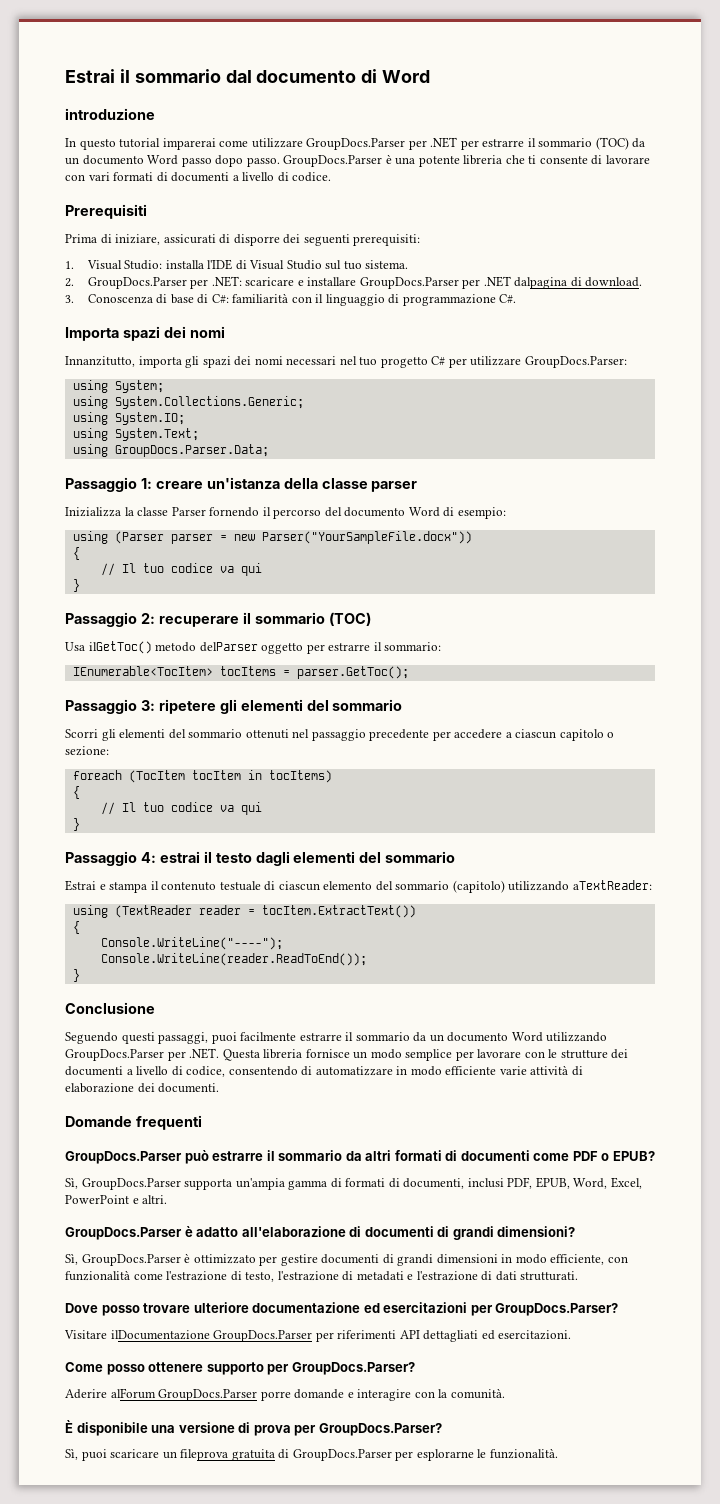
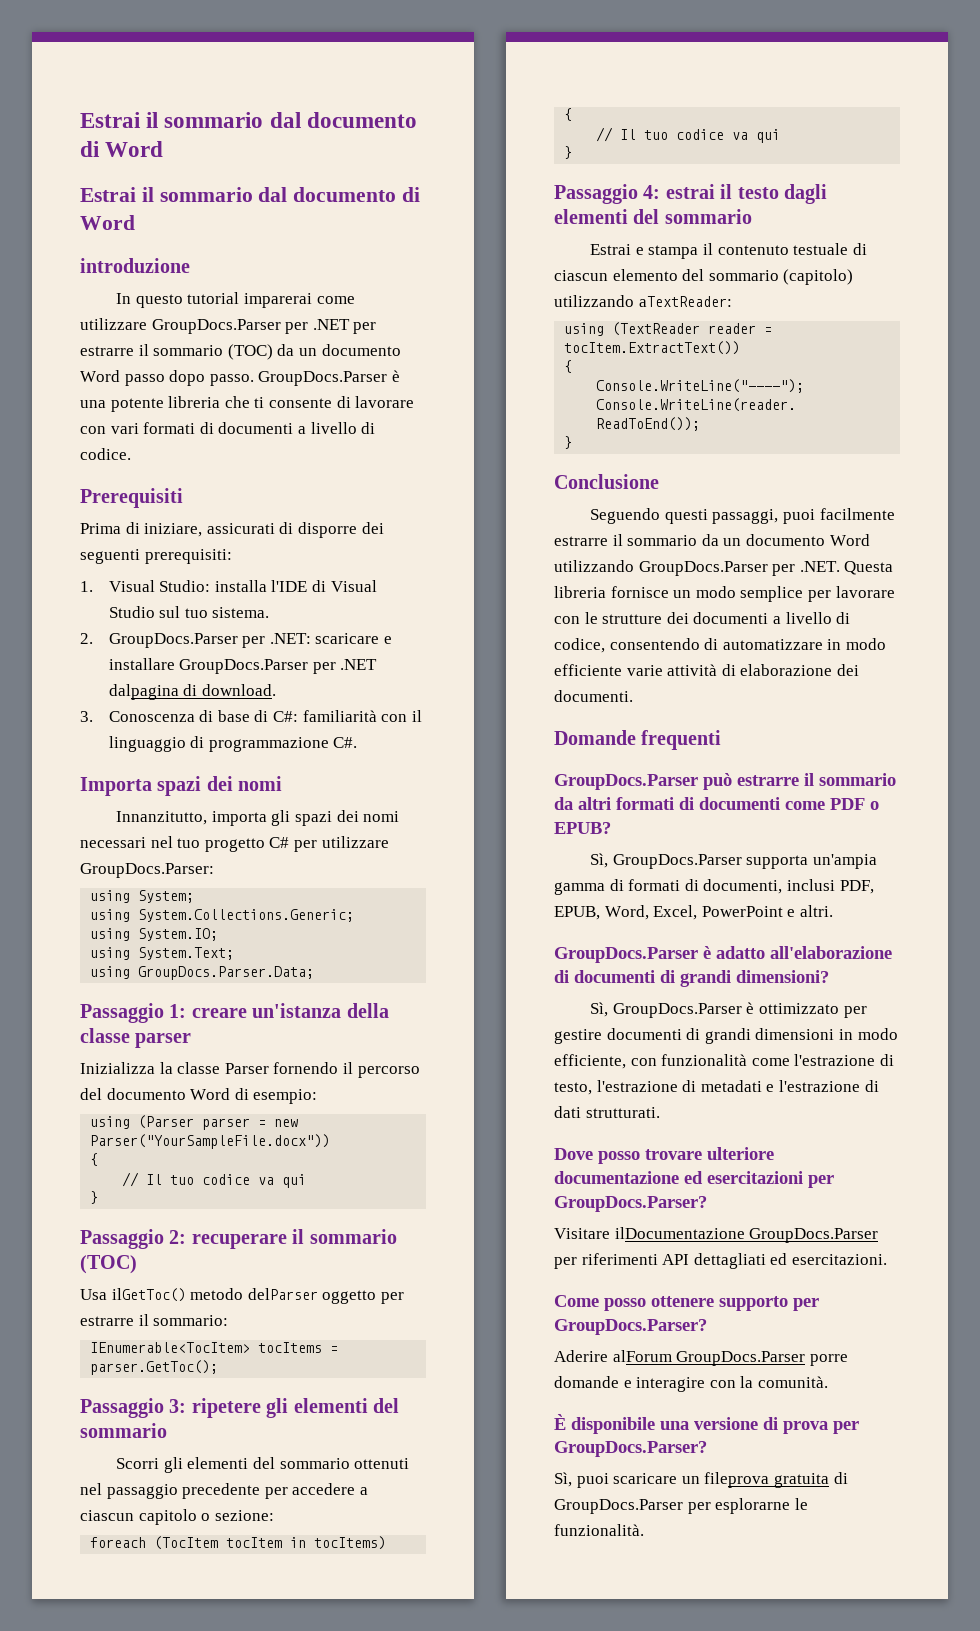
[65,69,431,83] Estrai il sommario dal documento di Word -> [80,112,417,128] [80,141,164,157] [80,187,421,202] [80,215,135,230] Estrai il sommario dal documento di Word // Estrai il sommario dal documento di Word

